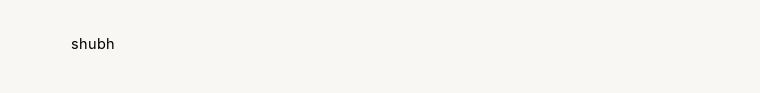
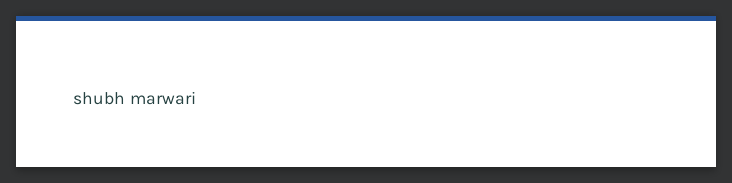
(115, 43) none -> [129,91,196,105] marwari

